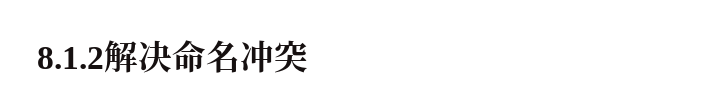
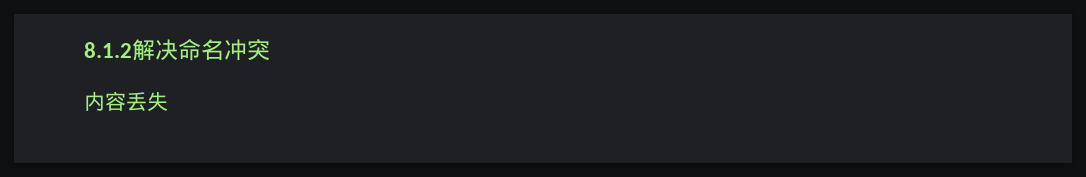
(308, 56) none -> [84,91,168,112] // 内容丢失

